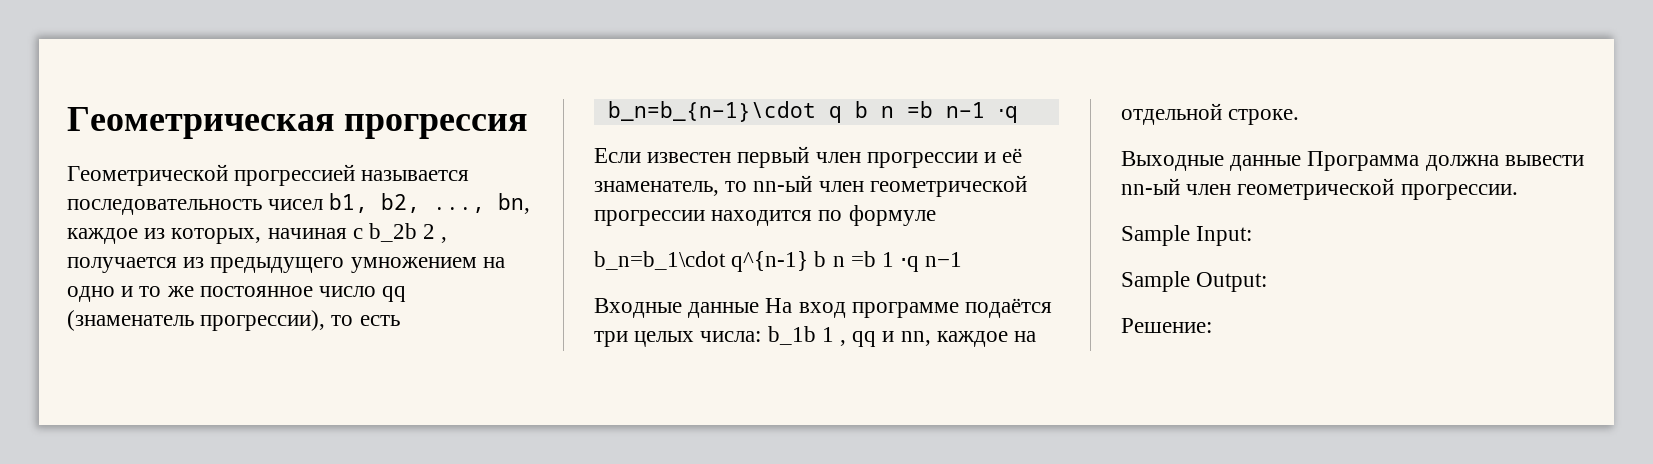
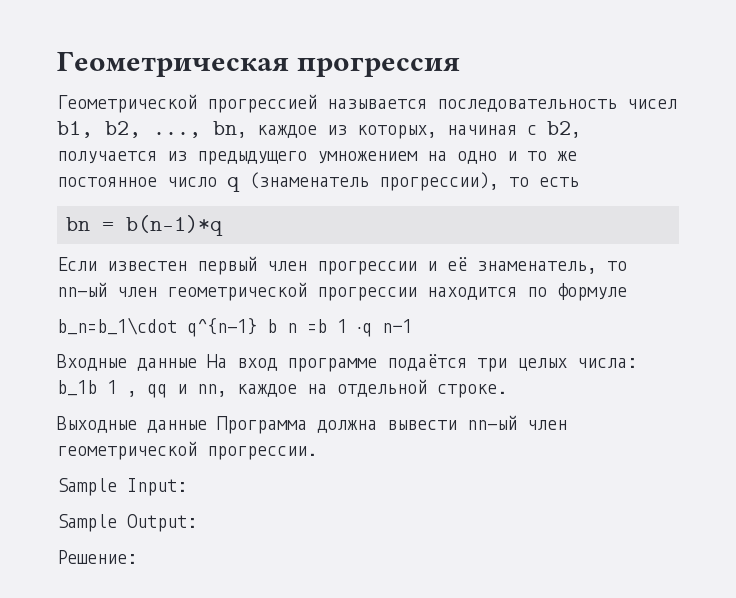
[369,223,448,243] b_2b 2 , -> [547,121,581,138] b2,
[382,286,407,302] qq -> [227,177,240,192] q
[607,101,1018,123] b_n=b_{n−1}\cdot q b n =b n−1 ⋅q -> [66,215,223,236] bn = b(n-1)*q

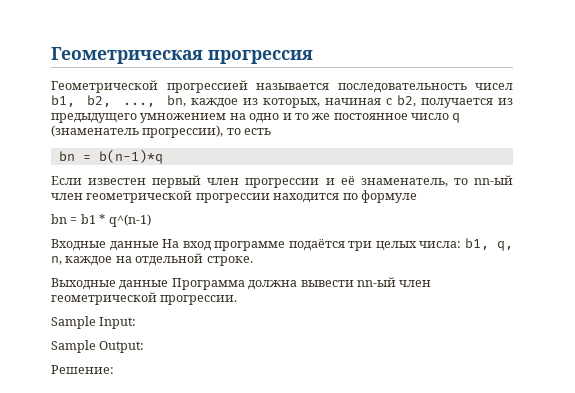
[57,317,412,337] b_n=b_1\cdot q^{n-1} b n =b 1 ⋅q n−1 -> [51,214,151,227] bn = b1 * q^(n-1)
[57,380,227,398] b_1b 1 , qq и nn, -> [464,238,514,251] [51,256,62,265] b1, q, n,

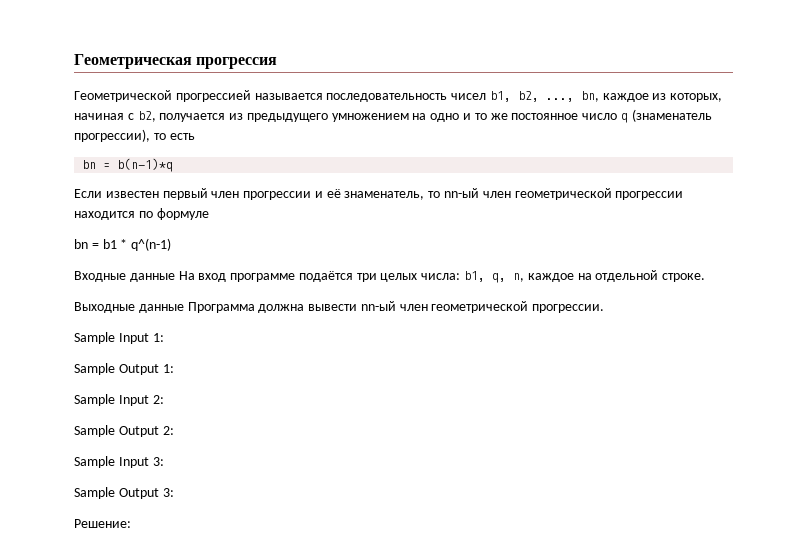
[99,317,137,329] [51,340,145,353] Input: // Sample Output: -> [118,333,164,344] [74,363,174,375] [74,394,164,406] [74,425,174,437] [74,456,164,468] [74,487,174,499] Input 1: // Sample Output 1: // Sample Input 2: // Sample Output 2: // Sample Input 3: // Sample Output 3:

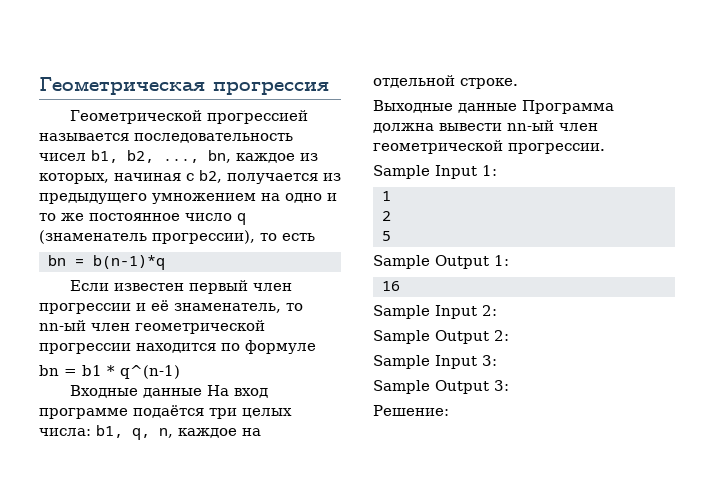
(164, 337) none -> [382,191,391,201] [382,211,391,221] [382,231,391,241] // 1 // 2 // 5
(174, 368) none -> [382,281,400,291] // 16

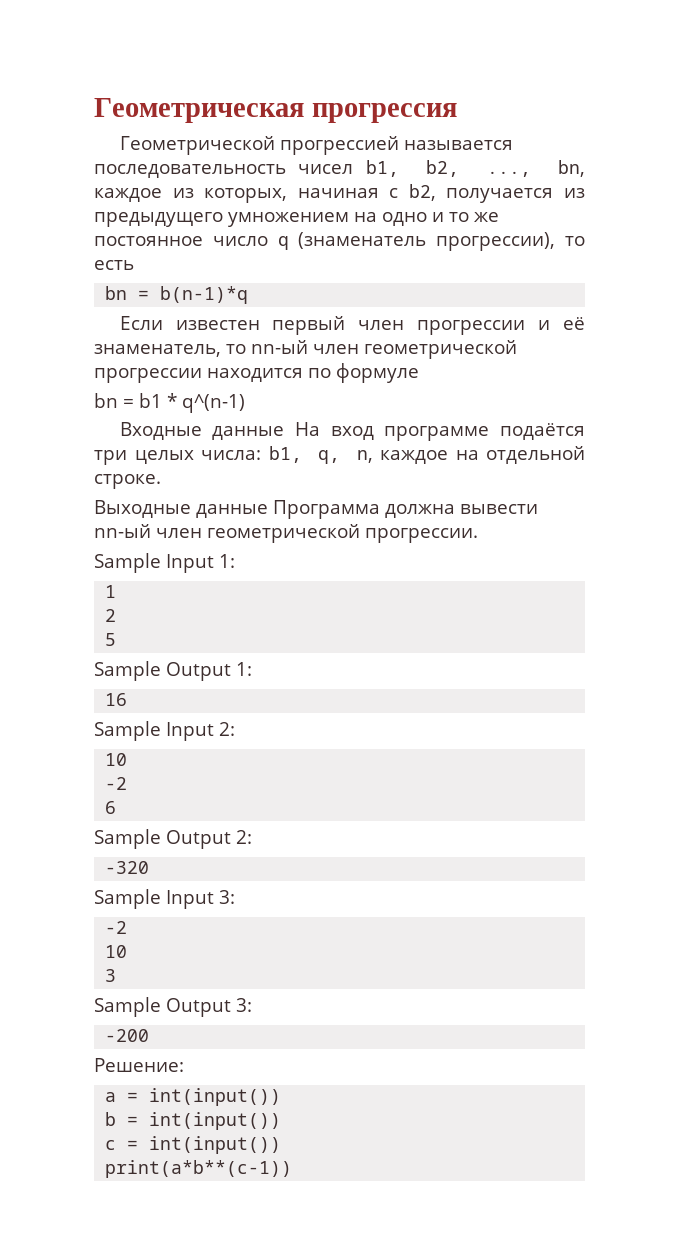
(497, 310) none -> [105,753,128,766] [105,777,128,790] [105,801,117,814] // 10 // -2 // 6
(509, 335) none -> [105,861,150,874] // -320
(497, 360) none -> [105,921,128,934] [105,945,128,958] [105,969,117,982] // -2 // 10 // 3
(509, 385) none -> [105,1029,150,1042] // -200
(449, 410) none -> [105,1088,282,1106] [105,1112,282,1130] [105,1136,282,1154] [105,1160,293,1178] // a = int(input()) // b = int(input()) // c = int(input()) // print(a*b**(c-1))

